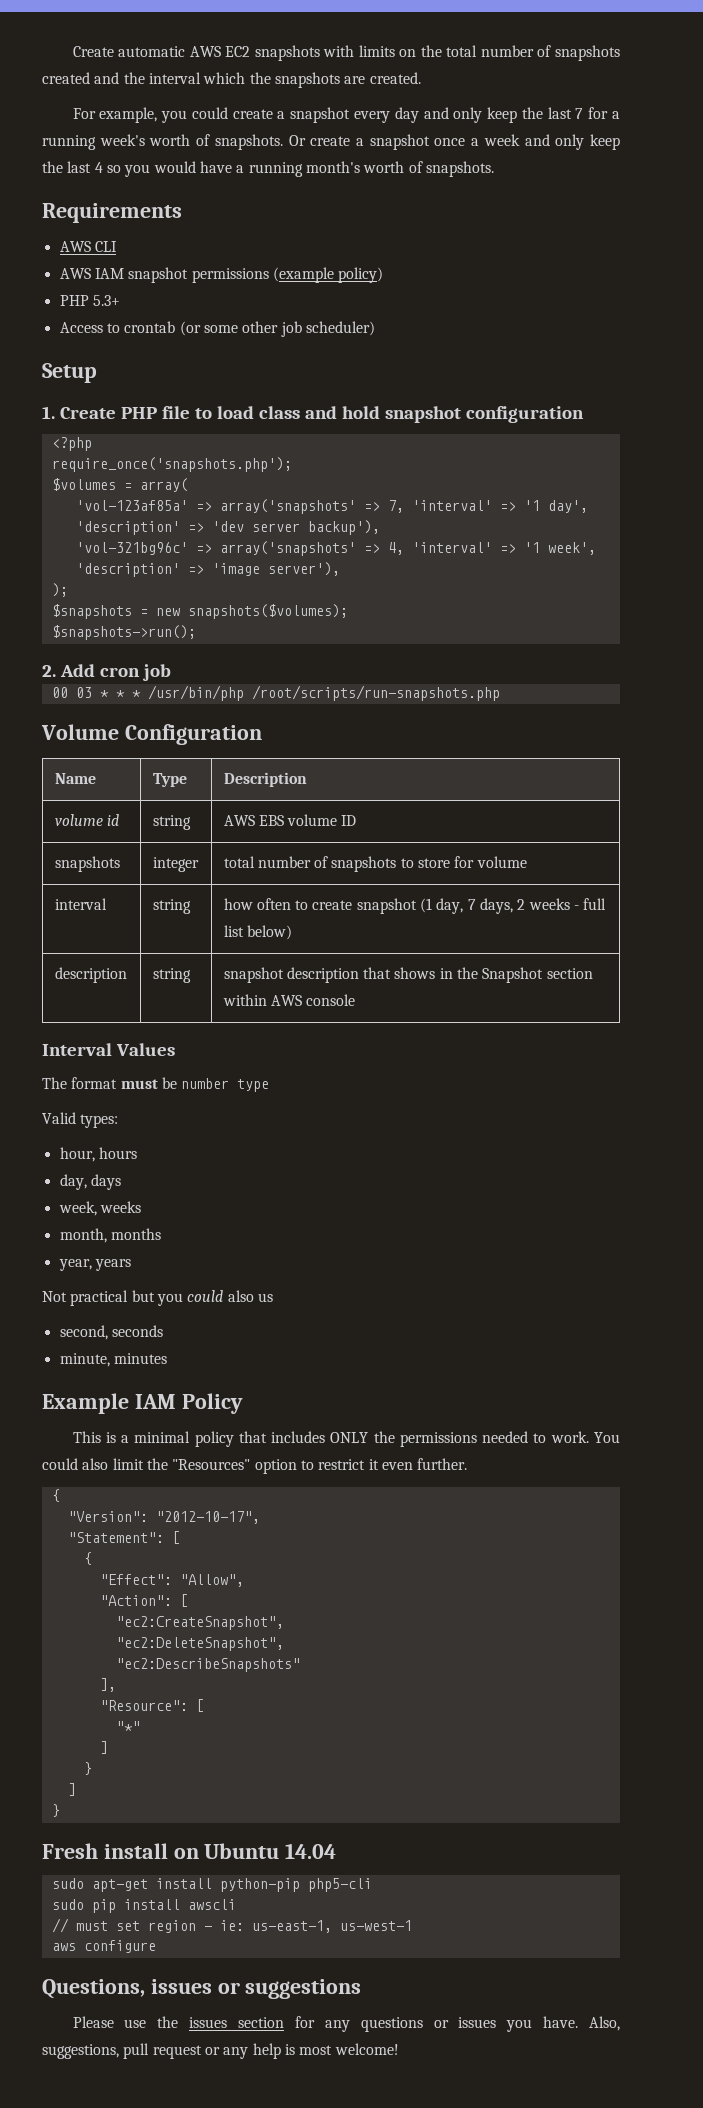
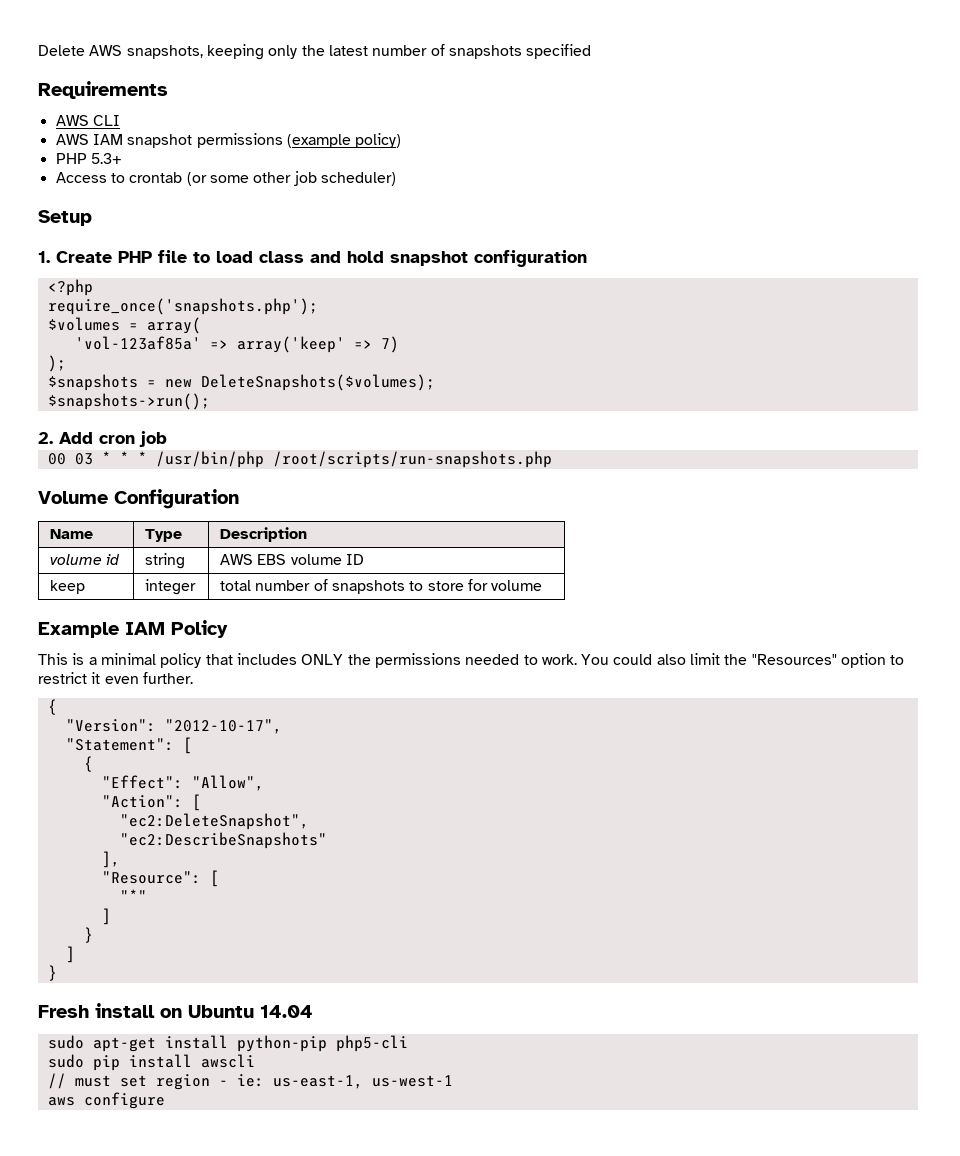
[72,45,620,61] [42,72,421,88] [72,107,620,123] [42,134,620,150] [42,161,494,177] Create automatic AWS EC2 snapshots with limits on the total number of snapshots created and the interval which the snapshots are created. // For example, you could create a snapshot every day and only keep the last 7 for a running week's worth of snapshots. Or create a snapshot once a week and only keep the last 4 so you would have a running month's worth of snapshots. -> [38,44,592,60] Delete AWS snapshots, keeping only the latest number of snapshots specified
[219,499,588,514] [75,520,380,535] [75,541,596,556] [75,562,340,577] array('snapshots' => 7, 'interval' => '1 day', 'description' => 'dev server backup'), // 'vol-321bg96c' => array('snapshots' => 4, 'interval' => '1 week', 'description' => 'image server'), -> [236,336,399,353] array('keep' => 7)
[187,604,348,619] snapshots($volumes); -> [200,374,435,391] DeleteSnapshots($volumes);
[54,856,120,872] snapshots -> [49,580,85,594] keep
[54,898,107,910] [152,899,191,914] [223,898,607,914] [223,925,292,940] [54,967,127,983] [152,968,191,983] [223,967,593,983] [222,994,356,1006] [42,1043,175,1056] [42,1077,270,1092] [42,1112,119,1128] [59,1147,137,1162] [59,1174,121,1190] [58,1201,141,1216] [59,1228,161,1243] [58,1259,131,1271] [42,1290,273,1306] [59,1325,163,1340] [59,1353,167,1367] // interval | string | how often to create snapshot (1 day, 7 days, 2 weeks - full list below) // description | string | snapshot description that shows in the Snapshot section within AWS console // Interval Values // The format must be number type // Valid types: // hour, hours // day, days // week, weeks // month, months // year, years // Not practical but you could also us // second, seconds // minute, minutes -> (543, 585) none
[115,1616,284,1630] // "ec2:CreateSnapshot", -> (201, 802) none
[42,1979,362,1999] [72,2016,620,2032] [42,2043,399,2059] // Questions, issues or suggestions // Please use the issues section for any questions or issues you have. Also, suggestions, pull request or any help is most welcome! -> (165, 1100) none

